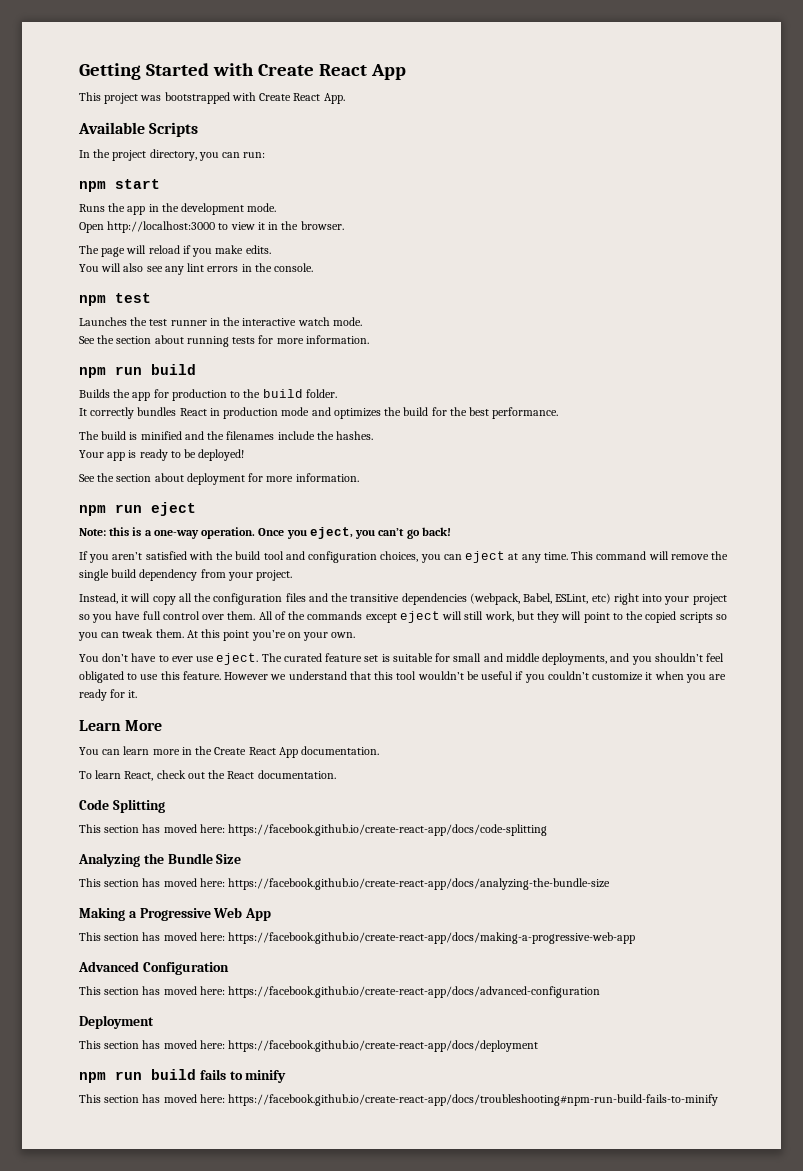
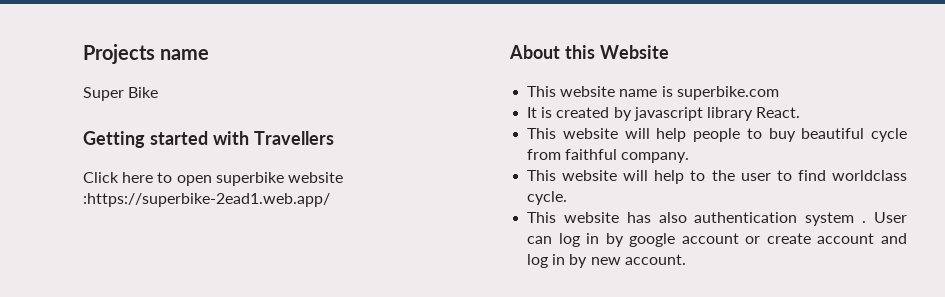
[79,63,406,80] [79,92,345,104] [78,122,199,137] [79,149,266,161] [79,179,160,192] [79,203,277,215] [79,221,344,233] [79,245,271,257] [79,263,314,275] [79,293,151,306] [79,317,362,326] [79,335,369,347] [79,364,196,378] [79,389,337,401] [79,407,559,419] [79,431,374,440] [79,449,245,461] [79,473,359,485] [79,502,196,516] [79,527,451,539] [79,551,729,563] [79,569,293,581] [79,593,727,605] [79,611,727,623] [78,629,356,641] [79,653,725,665] [79,671,727,683] [79,689,138,701] [79,720,163,731] [79,746,380,758] [79,770,336,781] [79,799,165,813] [79,824,548,836] [78,853,242,867] [79,878,611,890] [79,907,272,921] [79,932,636,944] [78,961,229,975] [79,986,601,998] [79,1015,154,1029] [79,1040,539,1052] [79,1069,287,1083] [79,1094,719,1106] Getting Started with Create React App // This project was bootstrapped with Create React App. // Available Scripts // In the project directory, you can run: // npm start // Runs the app in the development mode. // Open http://localhost:3000 to view it in the browser. // The page will reload if you make edits. // You will also see any lint errors in the console. // npm test // Launches the test runner in the interactive watch mode. // See the section about running tests for more information. // npm run build // Builds the app for production to the build folder. // It correctly bundles React in production mode and optimizes the build for the best performance. // The build is minified and the filenames include the hashes. // Your app is ready to be deployed! // See the section about deployment for more information. // npm run eject // Note: this is a one-way operation. Once you eject, you can’t go back! // If you aren’t satisfied with the build tool and configuration choices, you can eject at any time. This command will remove the single build dependency from your project. // Instead, it will copy all the configuration files and the transitive dependencies (webpack, Babel, ESLint, etc) right into your project so you have full control over them. All of the commands except eject will still work, but they will point to the copied scripts so you can tweak them. At this point you’re on your own. // You don’t have to ever use eject. The curated feature set is suitable for small and middle deployments, and you shouldn’t feel obligated to use this feature. However we understand that this tool wouldn’t be useful if you couldn’t customize it when you are ready for it. // Learn More // You can learn more in the Create React App documentation. // To learn React, check out the React documentation. // Code Splitting // This section has moved here: https://facebook.github.io/create-react-app/docs/code-splitting // Analyzing the Bundle Size // This section has moved here: https://facebook.github.io/create-react-app/docs/analyzing-the-bundle-size // Making a Progressive Web App // This section has moved here: https://facebook.github.io/create-react-app/docs/making-a-progressive-web-app // Advanced Configuration // This section has moved here: https://facebook.github.io/create-react-app/docs/advanced-configuration // Deployment // This section has moved here: https://facebook.github.io/create-react-app/docs/deployment // npm run build fails to minify // This section has moved here: https://facebook.github.io/create-react-app/docs/troubleshooting#npm-run-build-fails-to-minify -> [83,44,210,64] [83,87,159,101] [83,131,334,148] [83,172,343,186] [83,193,330,207] [509,45,669,59] [527,86,779,100] [527,107,801,121] [527,128,907,142] [527,149,690,163] [527,170,907,184] [527,191,568,205] [527,212,907,226] [527,233,907,247] [527,254,686,268] Projects name // Super Bike // Getting started with Travellers // Click here to open superbike website :https://superbike-2ead1.web.app/ // About this Website // This website name is superbike.com // It is created by javascript library React. // This website will help people to buy beautiful cycle from faithful company. // This website will help to the user to find worldclass cycle. // This website has also authentication system . User can log in by google account or create account and log in by new account.

